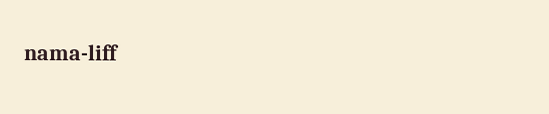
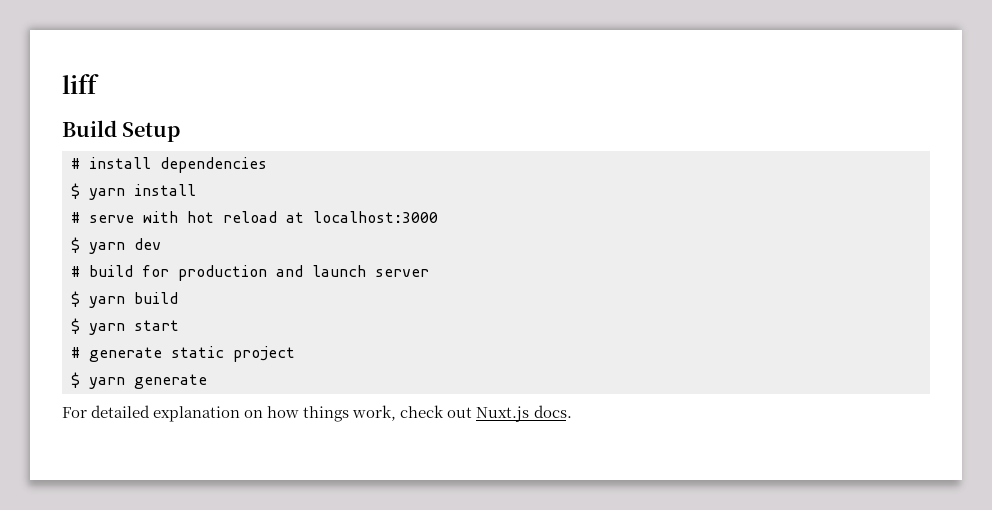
[23,44,120,61] nama-liff -> [62,74,99,94] [62,120,181,142] [71,157,267,173] [71,183,196,200] [71,211,438,223] [71,237,161,254] [71,265,429,281] [71,291,178,308] [71,318,179,335] [71,346,295,362] [71,372,207,389] [62,405,572,422] liff // Build Setup // # install dependencies // $ yarn install // # serve with hot reload at localhost:3000 // $ yarn dev // # build for production and launch server // $ yarn build // $ yarn start // # generate static project // $ yarn generate // For detailed explanation on how things work, check out Nuxt.js docs.

